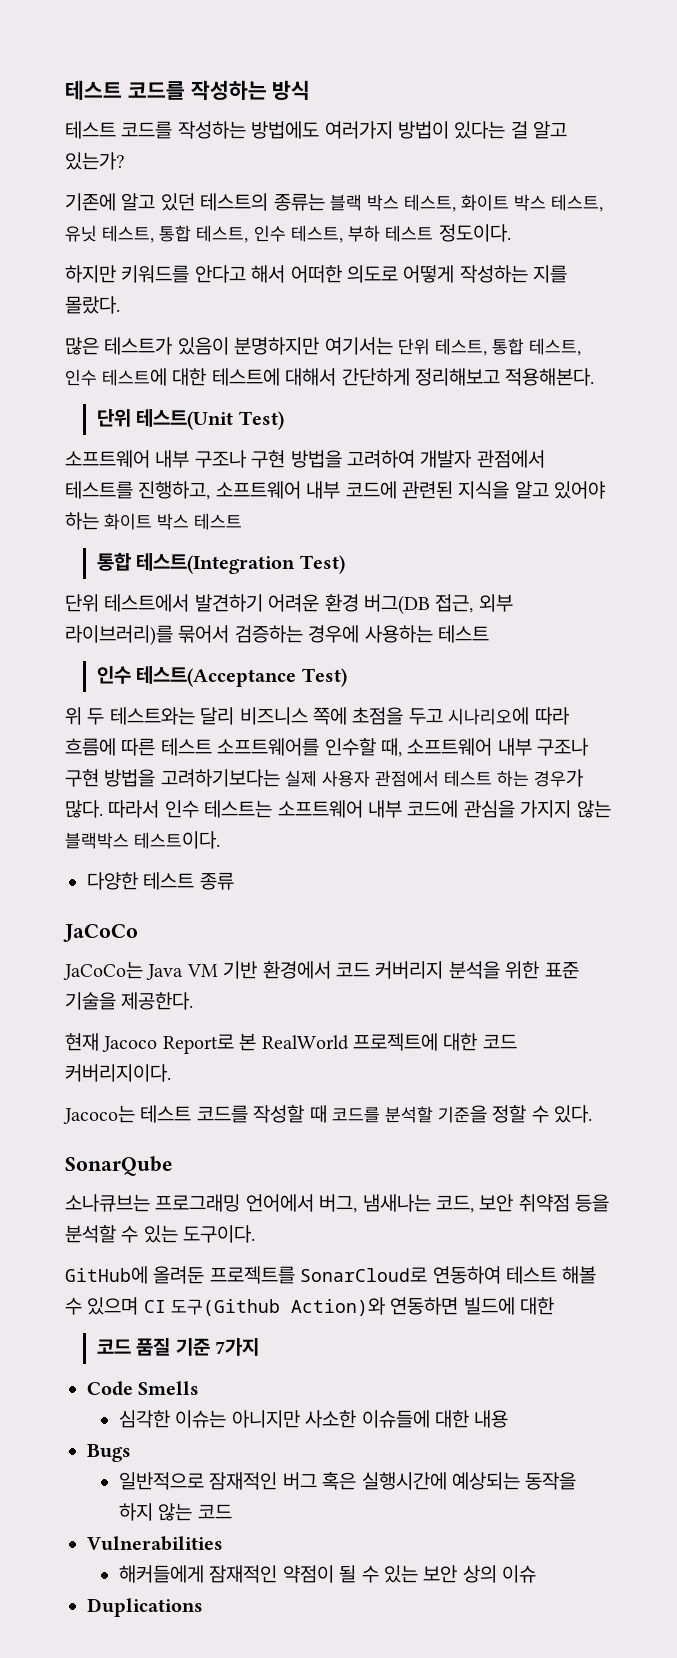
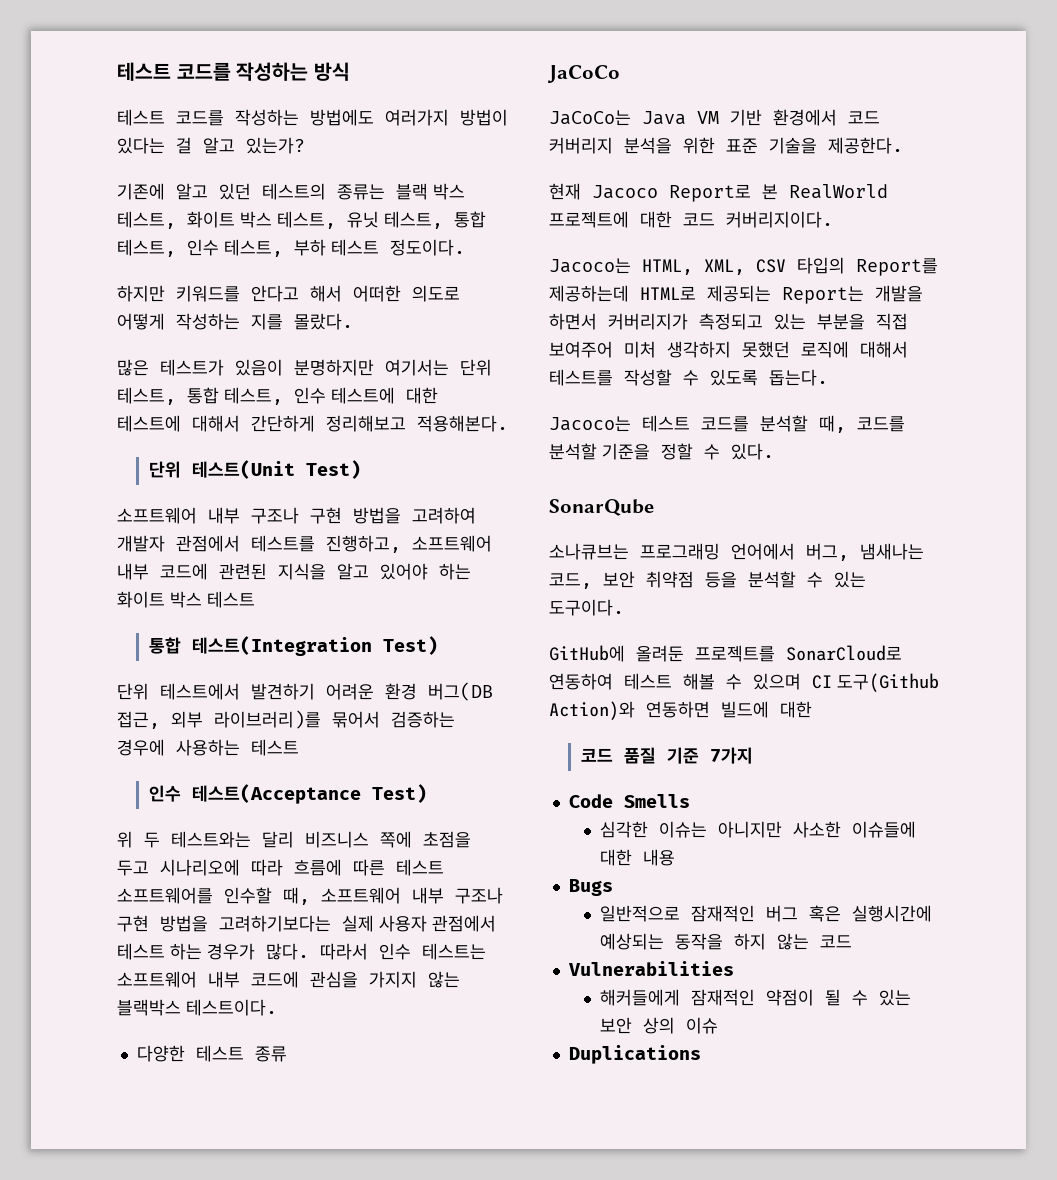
(171, 1073) none -> [549,257,938,276] [549,285,923,304] [549,313,908,330] [549,341,908,358] [549,369,828,386] // Jacoco는 HTML, XML, CSV 타입의 Report를 제공하는데 HTML로 제공되는 Report는 개발을 하면서 커버리지가 측정되고 있는 부분을 직접 보여주어 미처 생각하지 못했던 로직에 대해서 테스트를 작성할 수 있도록 돕는다.
[253,1105,327,1123] 작성할 때 -> [760,415,846,433] 분석할 때,

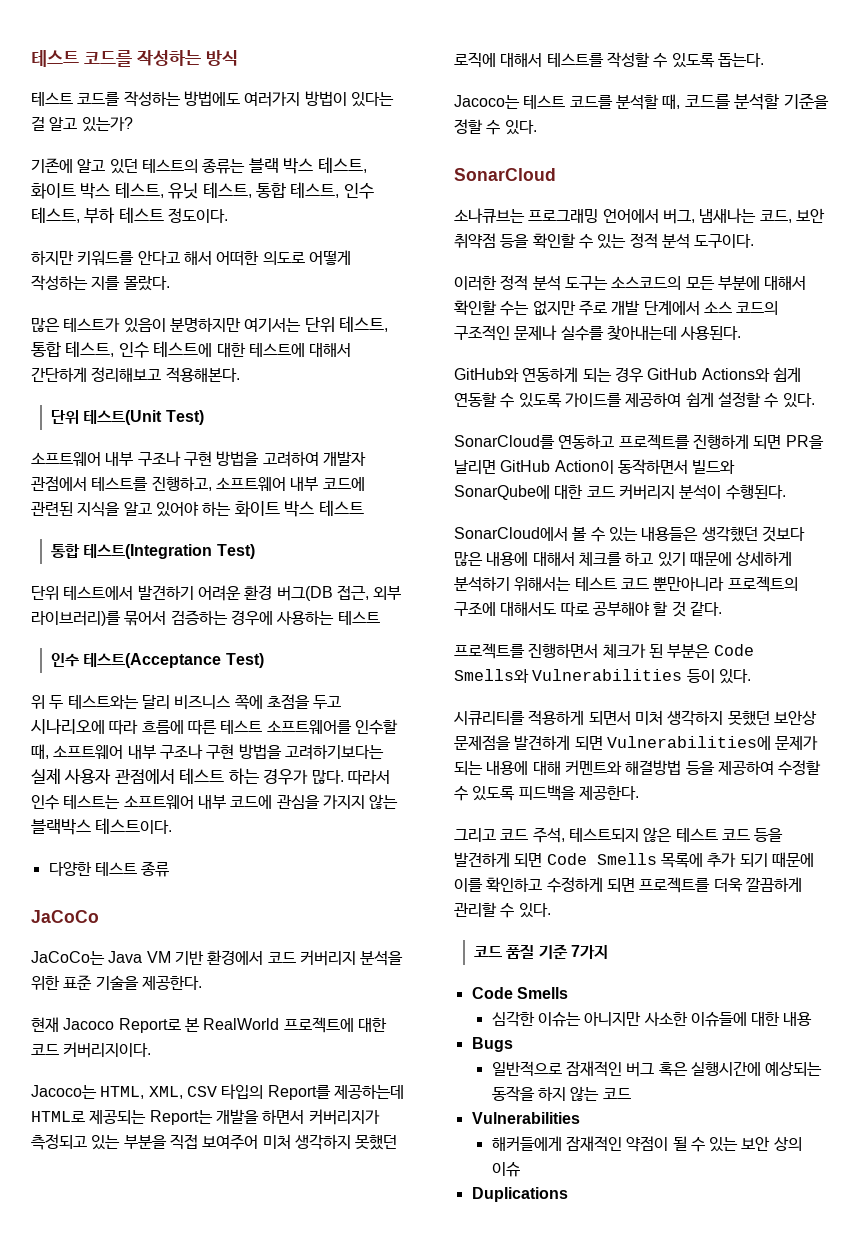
[549,499,654,516] SonarQube -> [454,168,556,181] SonarCloud
[748,571,866,588] 분석할 수 있는 -> [532,233,690,249] 확인할 수 있는 정적 분석
[549,645,902,662] [549,673,939,692] [549,701,812,720] GitHub에 올려둔 프로젝트를 SonarCloud로 연동하여 테스트 해볼 수 있으며 CI 도구(Github Action)와 연동하면 빌드에 대한 -> [454,275,807,291] [454,300,779,316] [454,325,742,341] [454,367,801,383] [454,392,815,408] [454,434,824,450] [454,459,736,475] [454,484,786,500] [454,526,805,542] [454,551,793,567] [454,576,798,592] [454,601,722,617] [454,643,754,659] [454,669,751,684] [454,710,817,726] [454,735,819,750] [454,760,822,776] [454,785,639,801] [454,827,784,843] [454,852,814,868] [454,877,802,893] [454,902,551,918] 이러한 정적 분석 도구는 소스코드의 모든 부분에 대해서 확인할 수는 없지만 주로 개발 단계에서 소스 코드의 구조적인 문제나 실수를 찾아내는데 사용된다. // GitHub와 연동하게 되는 경우 GitHub Actions와 쉽게 연동할 수 있도록 가이드를 제공하여 쉽게 설정할 수 있다. // SonarCloud를 연동하고 프로젝트를 진행하게 되면 PR을 날리면 GitHub Action이 동작하면서 빌드와 SonarQube에 대한 코드 커버리지 분석이 수행된다. // SonarCloud에서 볼 수 있는 내용들은 생각했던 것보다 많은 내용에 대해서 체크를 하고 있기 때문에 상세하게 분석하기 위해서는 테스트 코드 뿐만아니라 프로젝트의 구조에 대해서도 따로 공부해야 할 것 같다. // 프로젝트를 진행하면서 체크가 된 부분은 Code Smells와 Vulnerabilities 등이 있다. // 시큐리티를 적용하게 되면서 미처 생각하지 못했던 보안상 문제점을 발견하게 되면 Vulnerabilities에 문제가 되는 내용에 대해 커멘트와 해결방법 등을 제공하여 수정할 수 있도록 피드백을 제공한다. // 그리고 코드 주석, 테스트되지 않은 테스트 코드 등을 발견하게 되면 Code Smells 목록에 추가 되기 때문에 이를 확인하고 수정하게 되면 프로젝트를 더욱 깔끔하게 관리할 수 있다.

